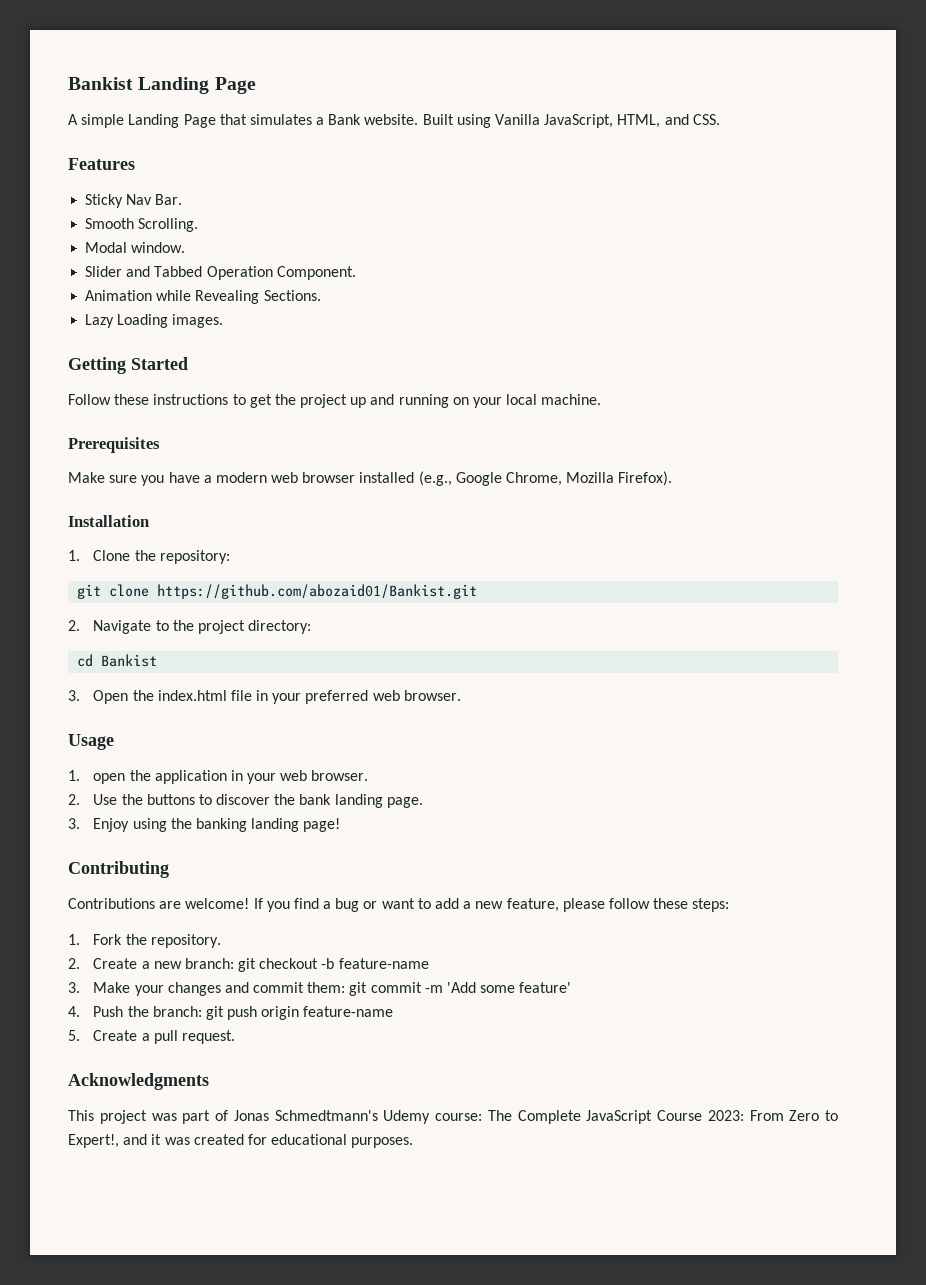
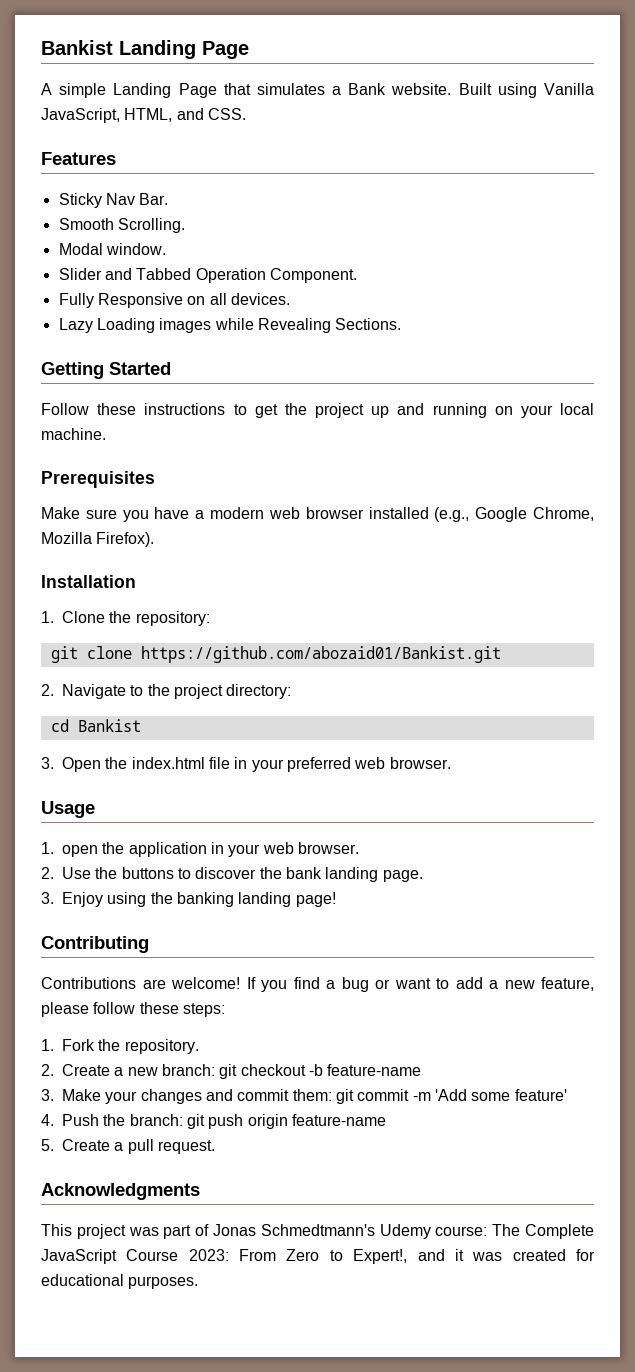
[85,290,153,301] Animation -> [58,293,290,308] [58,318,212,333] Fully Responsive on all devices. // Lazy Loading images
[85,314,224,328] // Lazy Loading images. -> (402, 324) none

